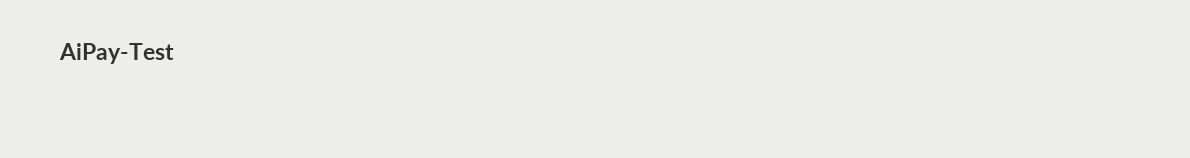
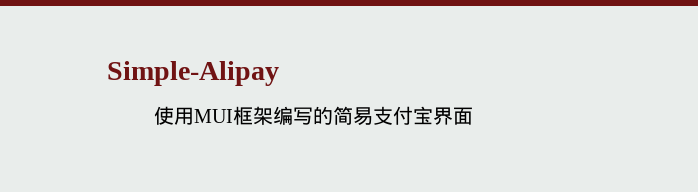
[59,43,174,64] AiPay-Test -> [107,61,279,86] [153,106,473,126] Simple-Alipay // 使用MUI框架编写的简易支付宝界面

